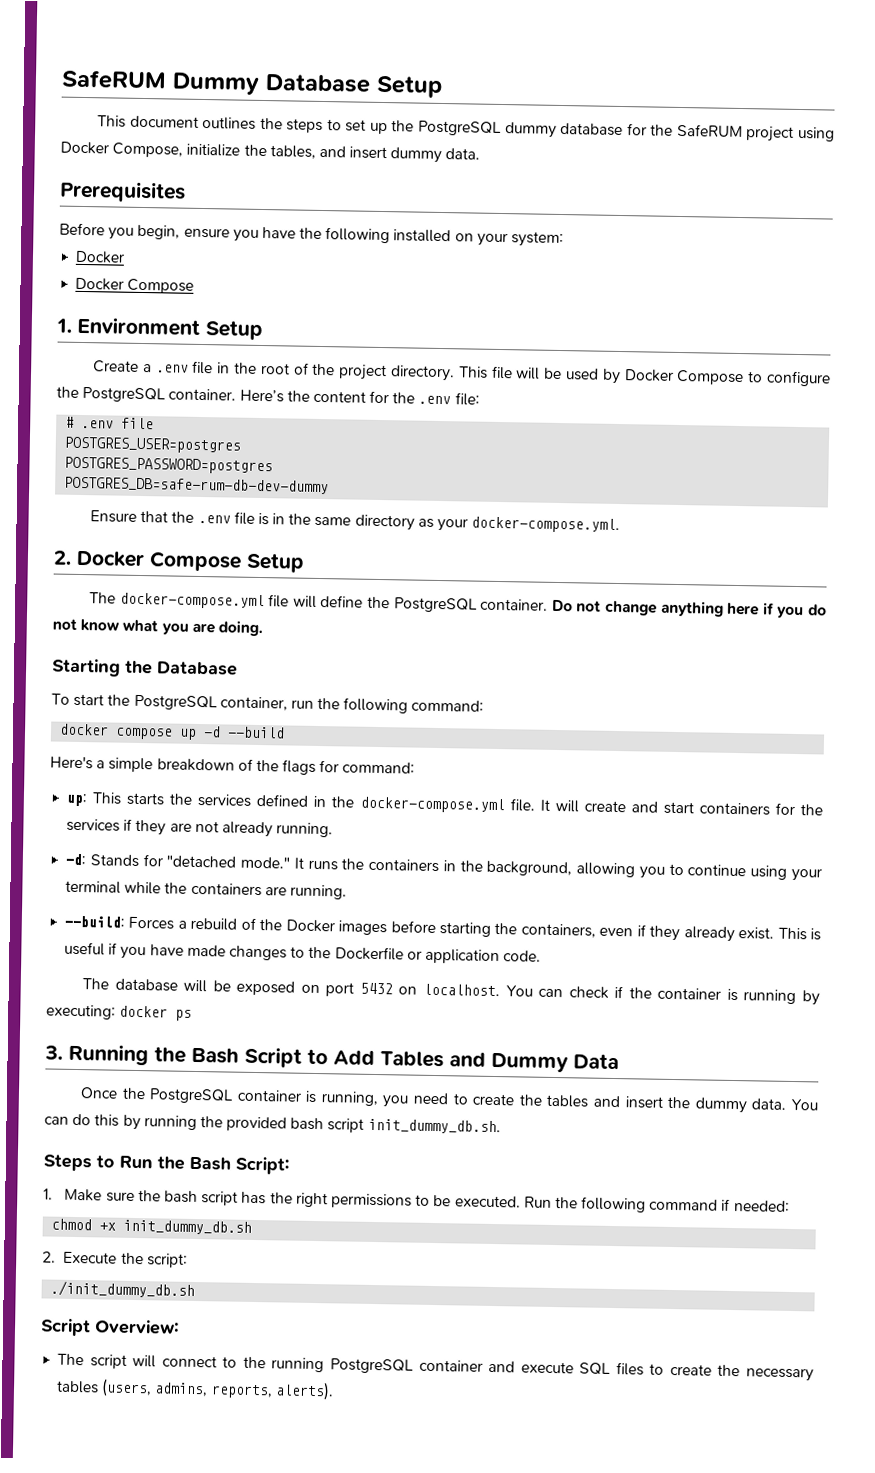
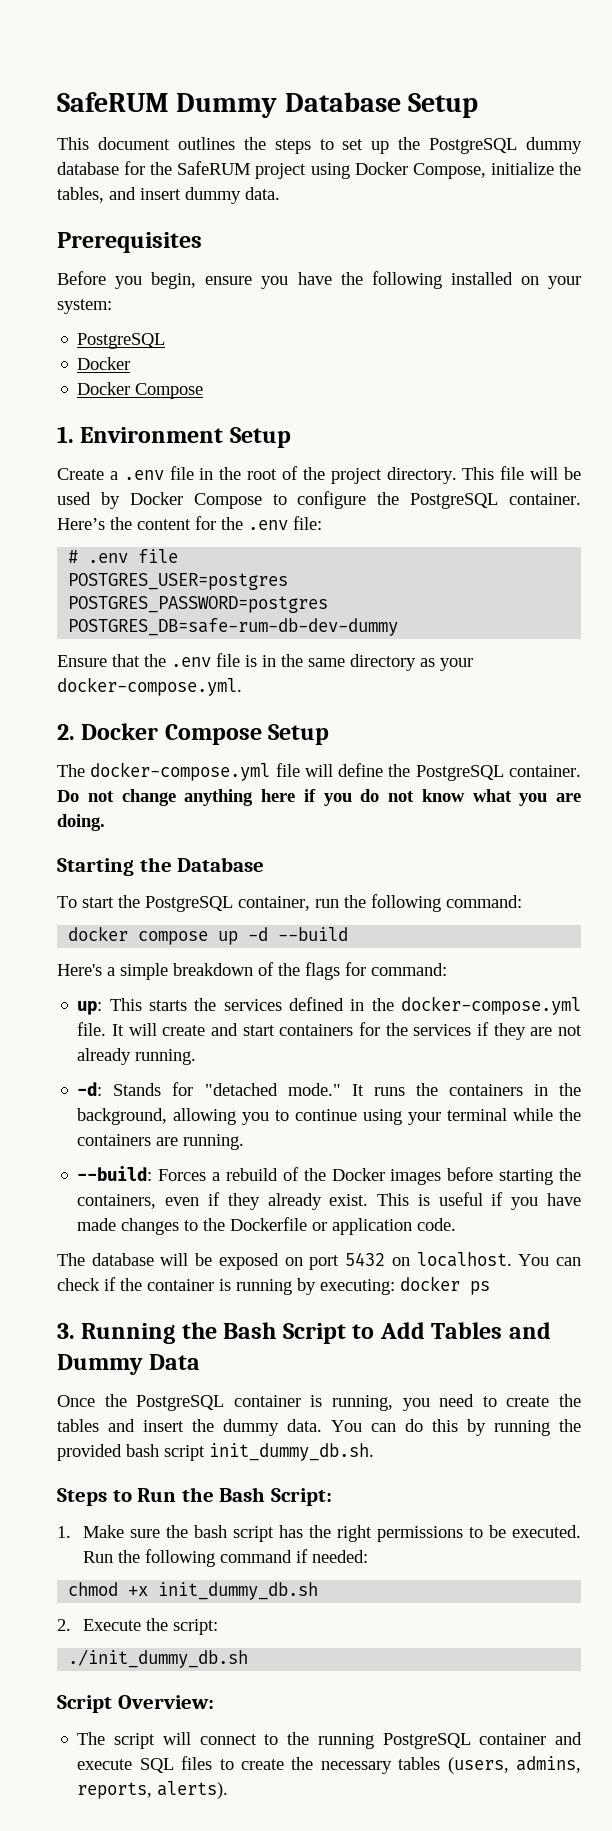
(565, 239) none -> [77,333,166,349] // PostgreSQL

